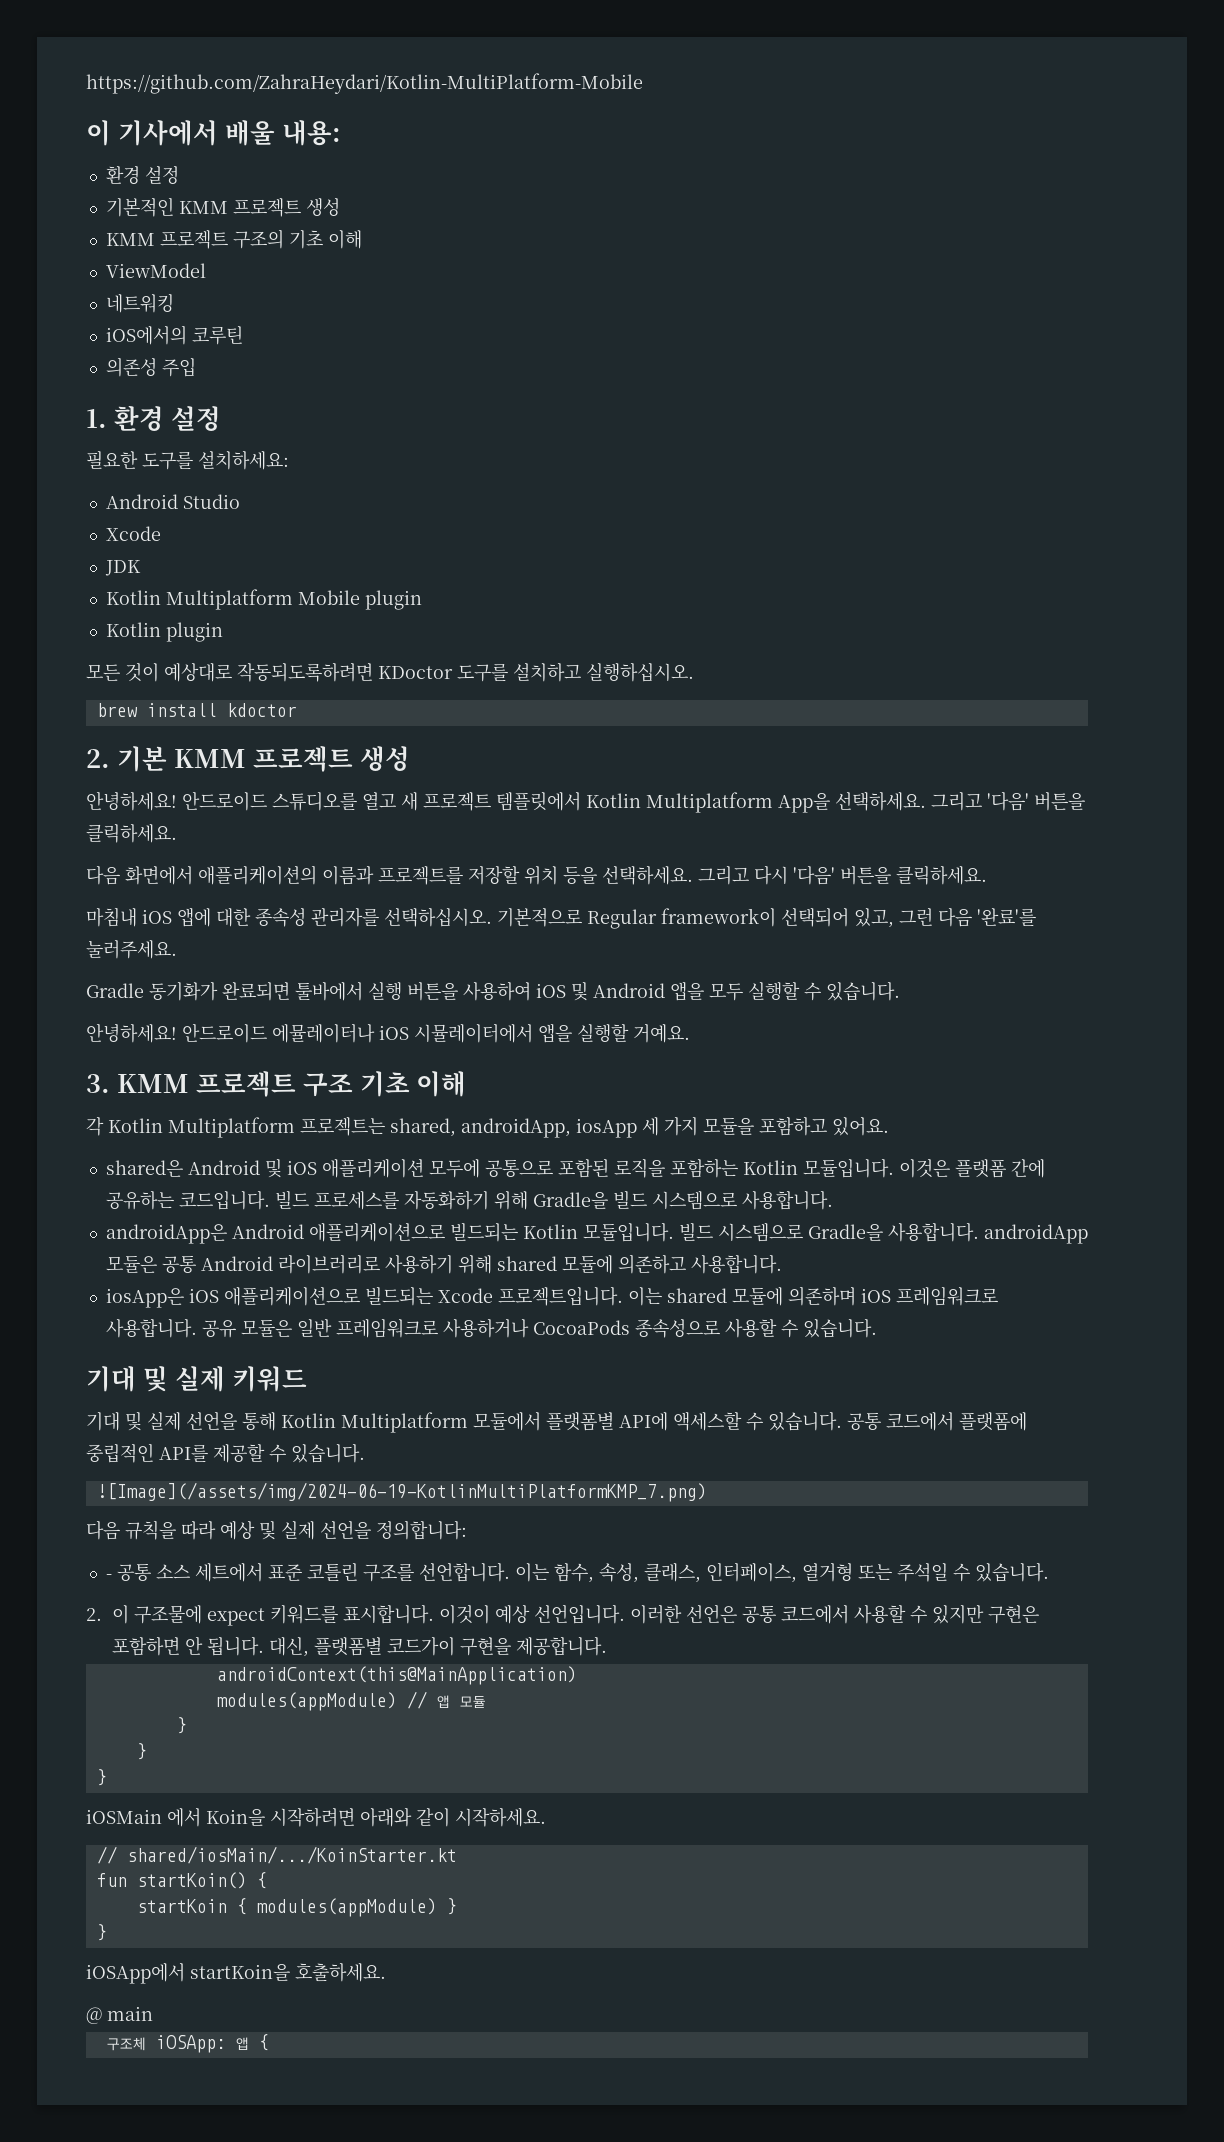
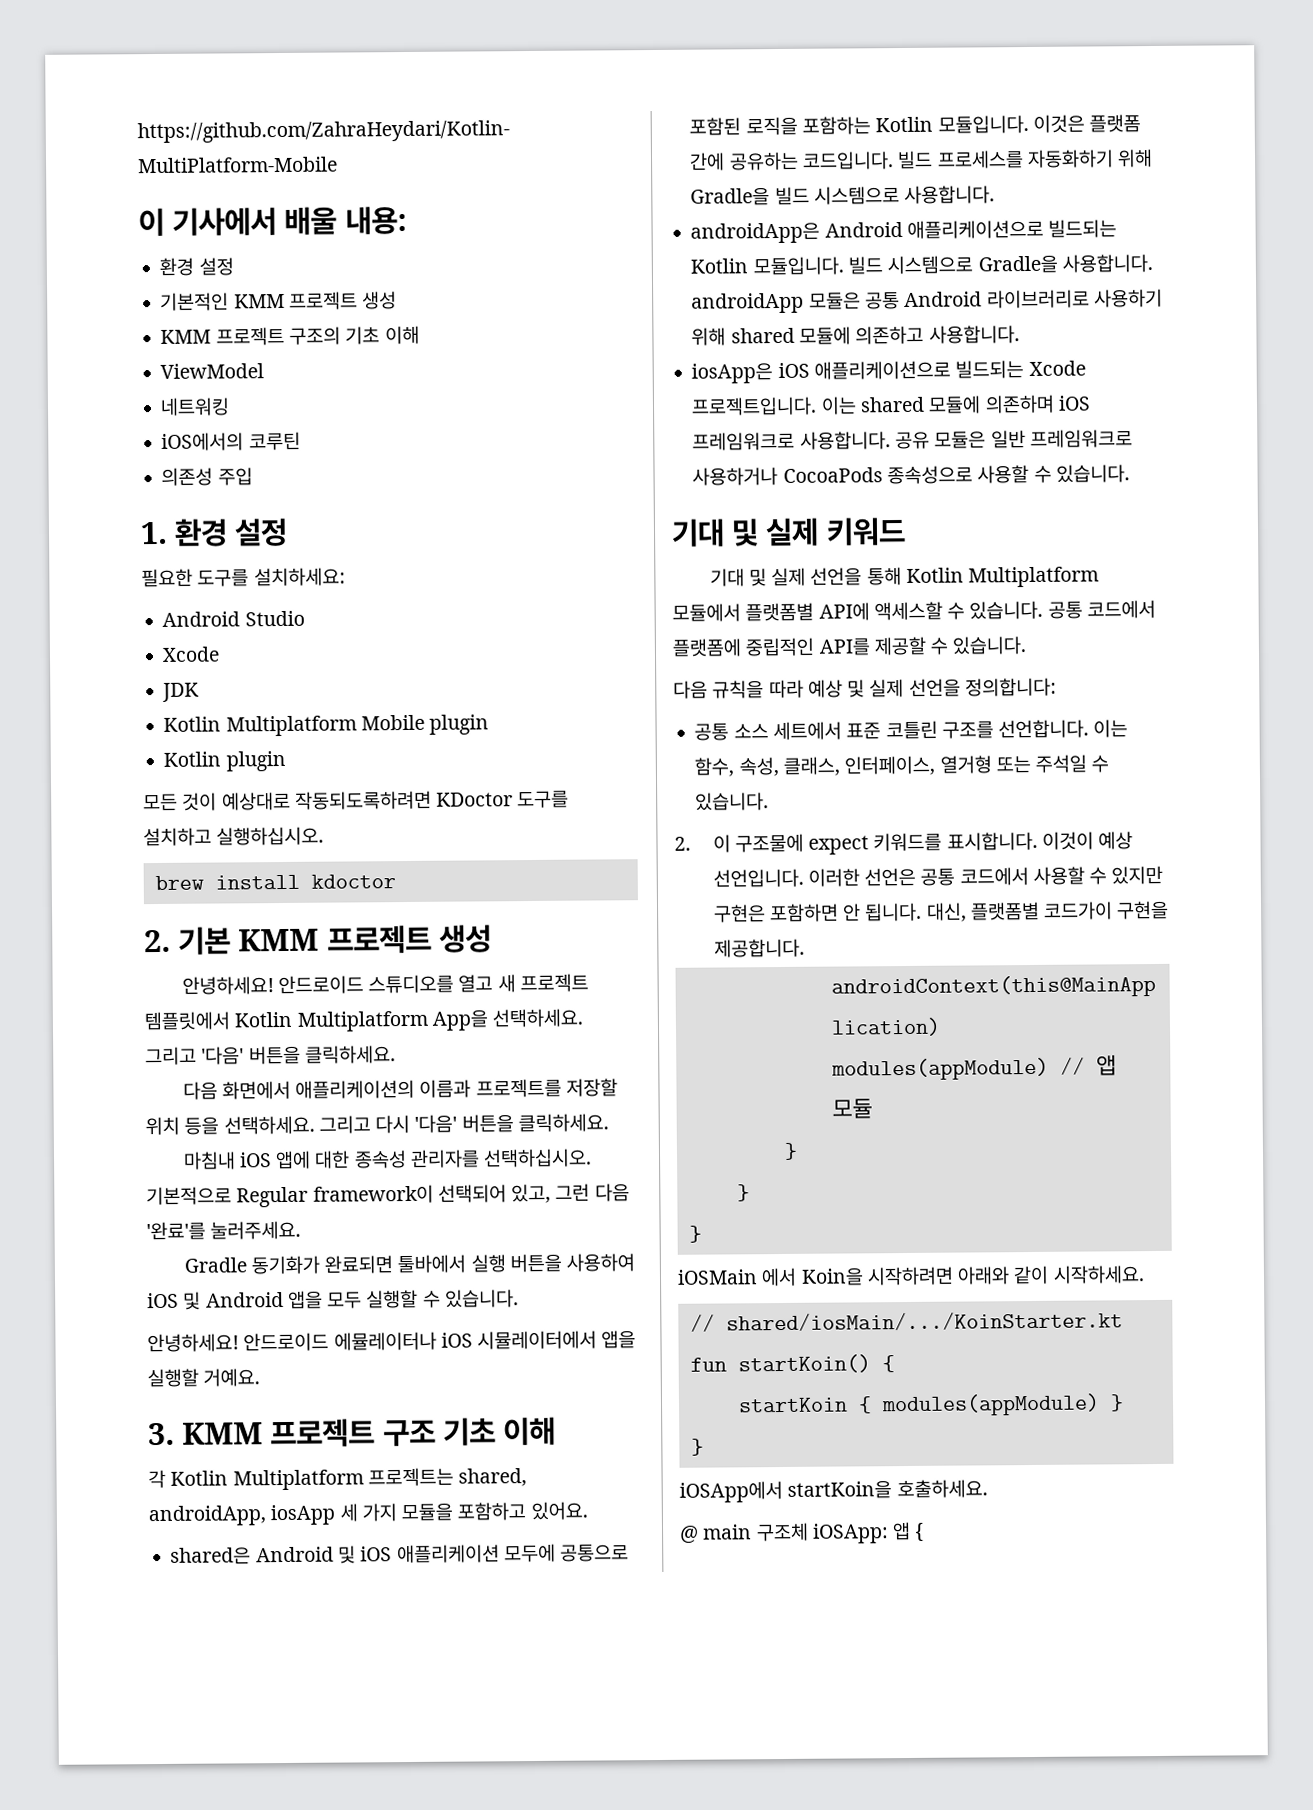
[96,1482,707,1502] // ![Image](/assets/img/2024-06-19-KotlinMultiPlatformKMP_7.png) -> (1027, 645) none
[105,1574,112,1579] - -> (1057, 687) none
(153, 2013) // -> (753, 1532) none

